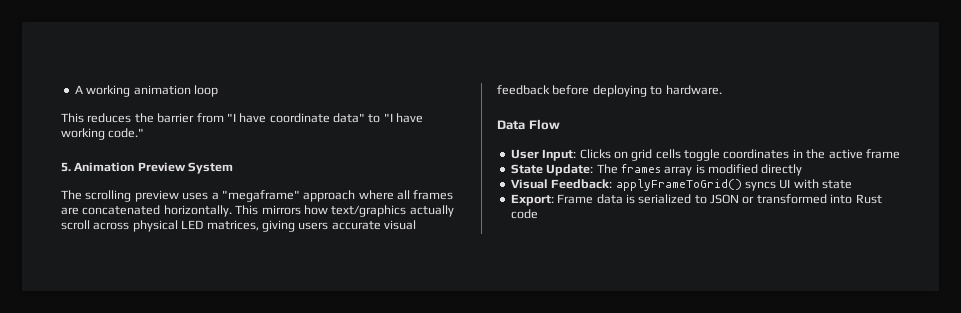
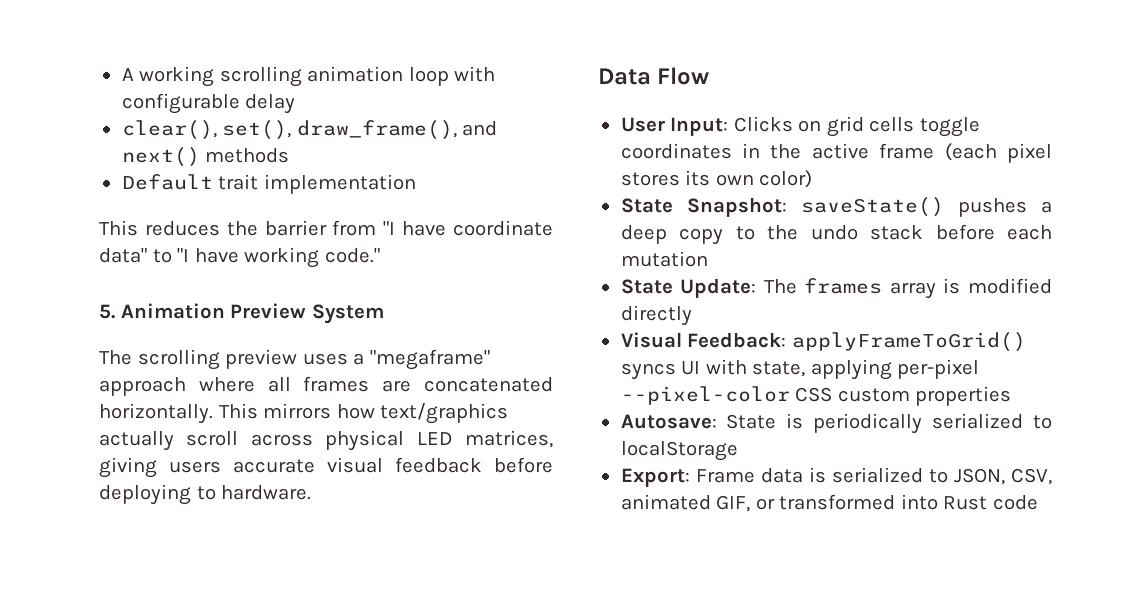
(131, 91) none -> [219,66,302,87] scrolling
(218, 91) none -> [454,66,496,82] [121,93,296,114] [121,120,498,140] [121,147,290,167] [121,174,416,194] with configurable delay // clear(), set(), draw_frame(), and next() methods // Default trait implementation
(900, 154) none -> [944,143,1052,163] [620,170,813,188] [620,197,1052,217] [620,224,1052,245] [620,251,708,267] (each pixel stores its own color) // State Snapshot: saveState() pushes a deep copy to the undo stack before each mutation
[822,180,852,189] state -> [752,359,980,380] [620,386,1012,406] [620,413,1052,434] [620,441,738,461] state, applying per-pixel --pixel-color CSS custom properties // Autosave: State is periodically serialized to localStorage
[710,194,739,204] JSON -> [953,468,1052,485] [620,494,751,512] JSON, CSV, animated GIF,

